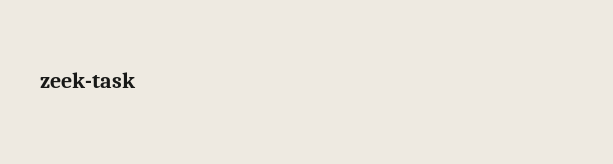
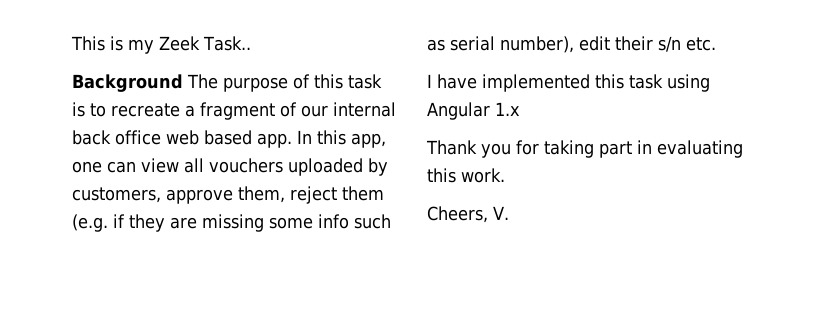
[40,72,136,88] zeek-task -> [71,36,251,54] [72,74,382,92] [72,102,396,120] [72,130,386,148] [72,158,388,176] [72,186,384,204] [72,214,391,232] [427,36,716,53] [427,74,710,92] [427,102,520,120] [426,140,743,158] [427,168,505,183] [427,206,509,223] This is my Zeek Task.. // Background The purpose of this task is to recreate a fragment of our internal back office web based app. In this app, one can view all vouchers uploaded by customers, approve them, reject them (e.g. if they are missing some info such as serial number), edit their s/n etc. // I have implemented this task using Angular 1.x // Thank you for taking part in evaluating this work. // Cheers, V.

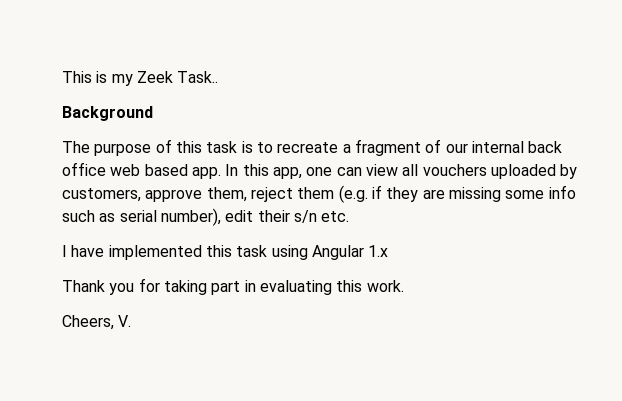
(183, 83) none -> (153, 113) //

